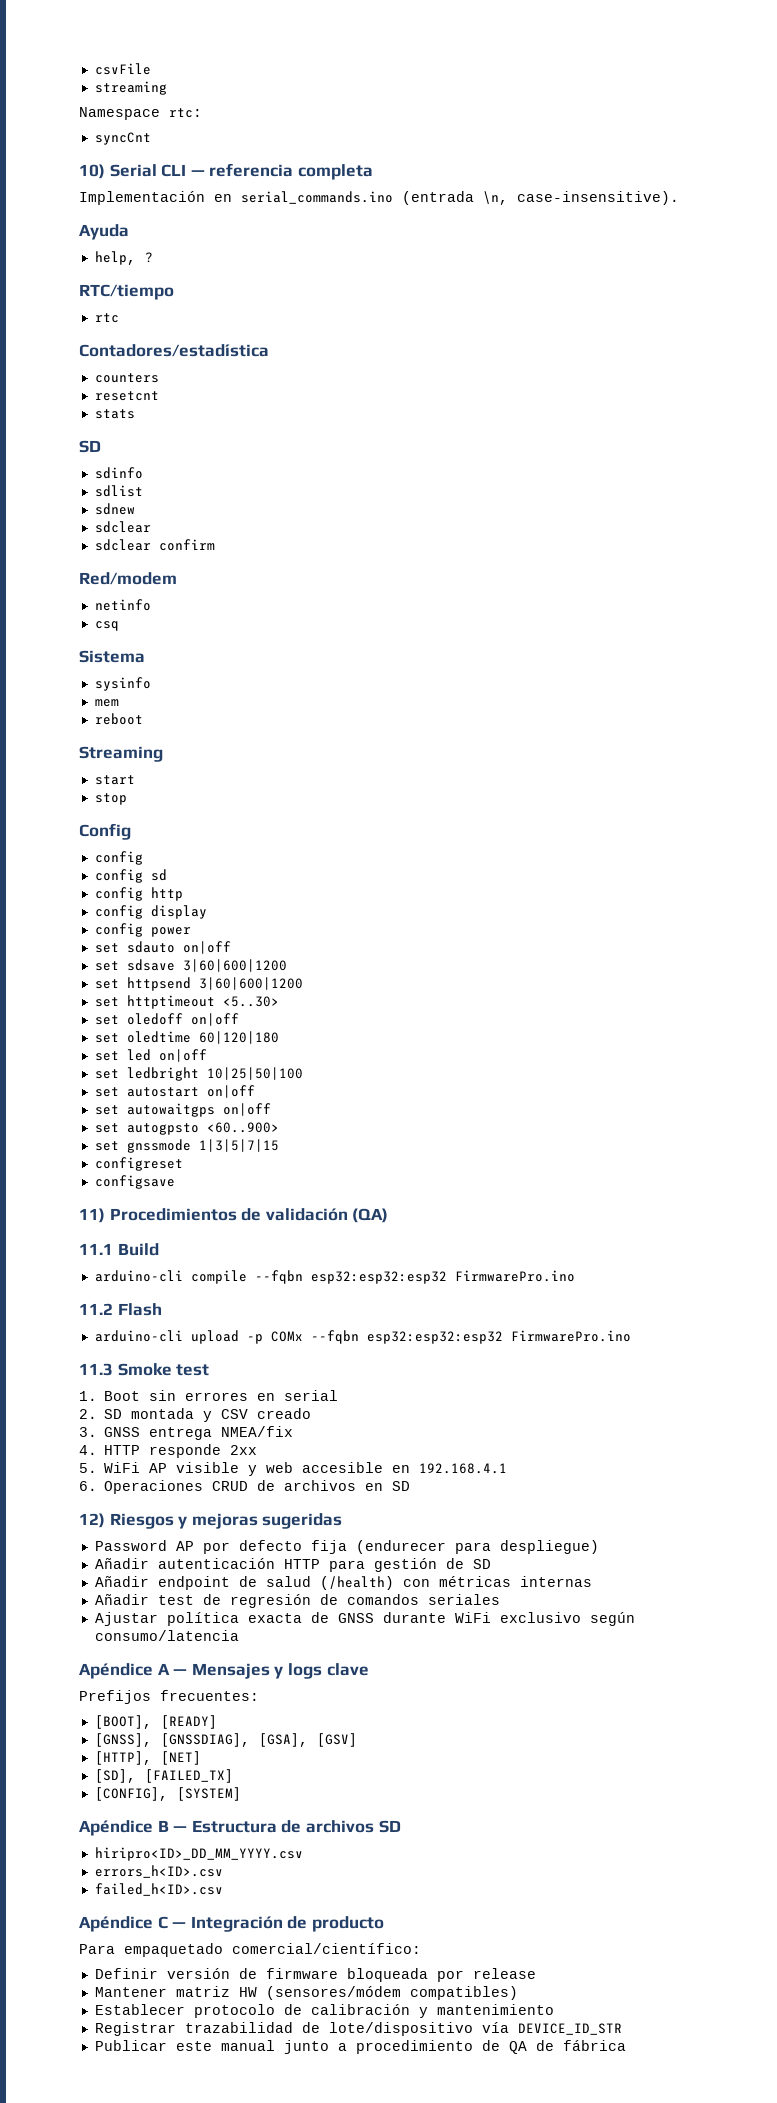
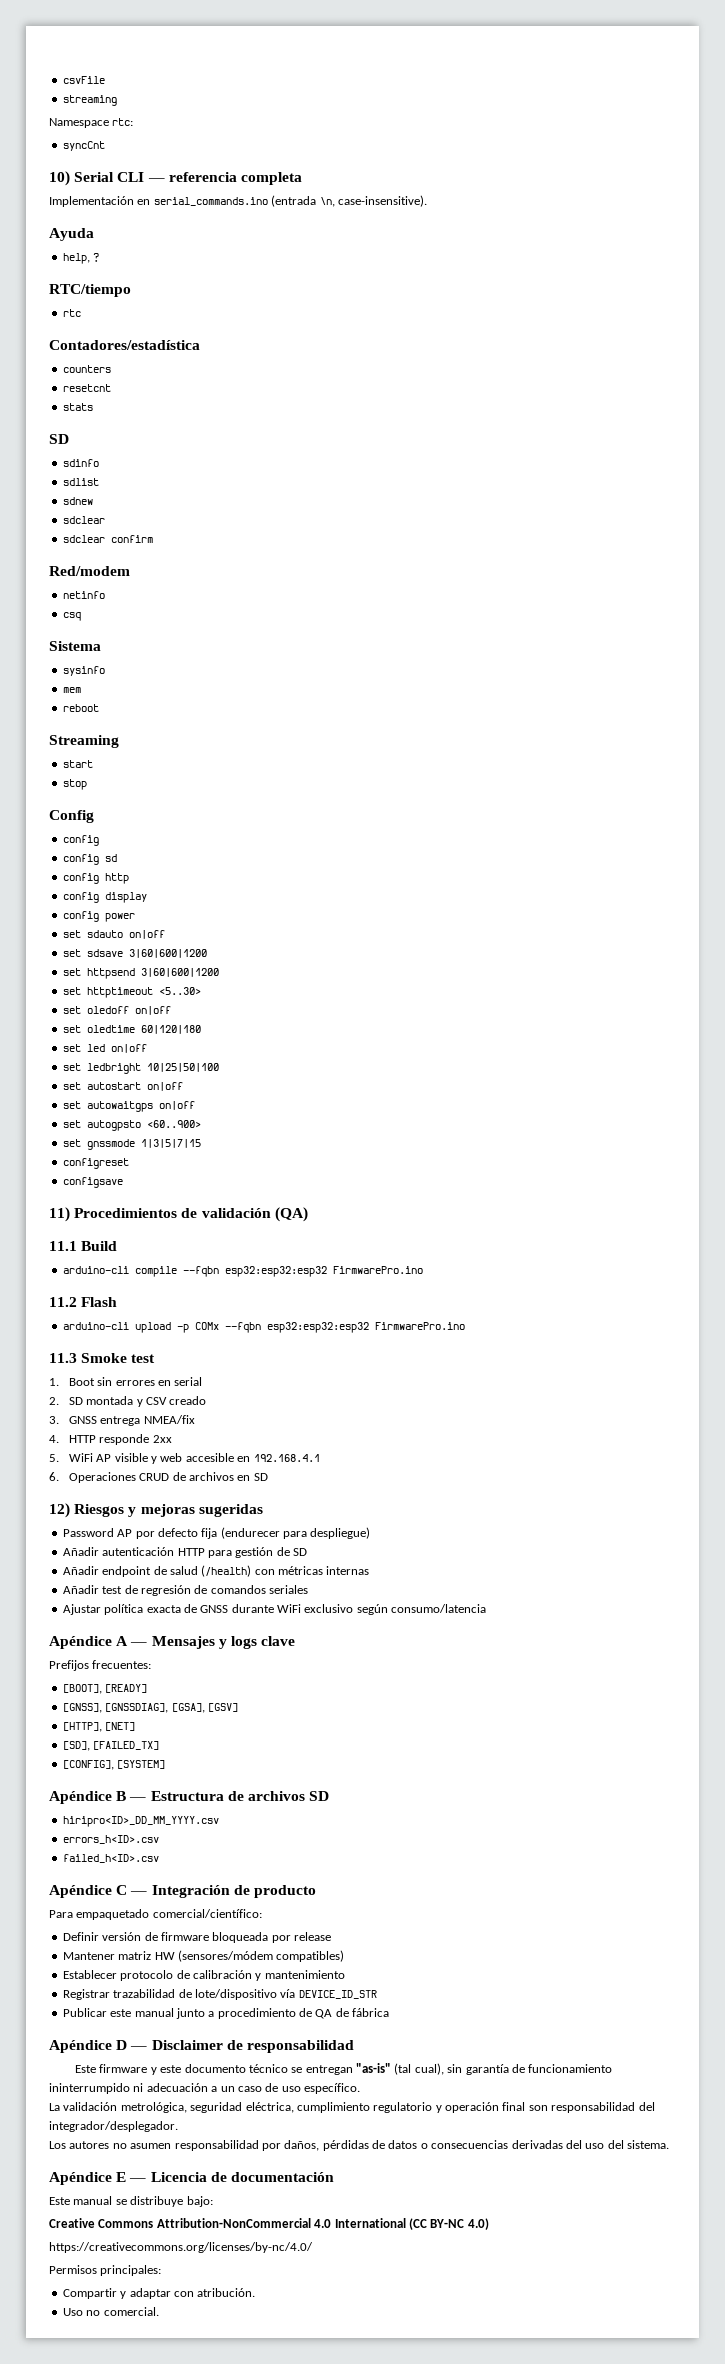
(626, 2045) none -> [49,2040,354,2053] [75,2063,613,2075] [49,2083,360,2094] [49,2102,655,2113] [49,2121,178,2132] [49,2140,669,2151] [49,2172,334,2185] [49,2196,213,2207] [49,2218,489,2230] [49,2242,313,2253] [49,2265,162,2276] [62,2288,256,2299] [62,2307,159,2316] // Apéndice D — Disclaimer de responsabilidad // Este firmware y este documento técnico se entregan "as-is" (tal cual), sin garantía de funcionamiento ininterrumpido ni adecuación a un caso de uso específico. // La validación metrológica, seguridad eléctrica, cumplimiento regulatorio y operación final son responsabilidad del integrador/desplegador. // Los autores no asumen responsabilidad por daños, pérdidas de datos o consecuencias derivadas del uso del sistema. // Apéndice E — Licencia de documentación // Este manual se distribuye bajo: // Creative Commons Attribution-NonCommercial 4.0 International (CC BY-NC 4.0) // https://creativecommons.org/licenses/by-nc/4.0/ // Permisos principales: // Compartir y adaptar con atribución. // Uso no comercial.

